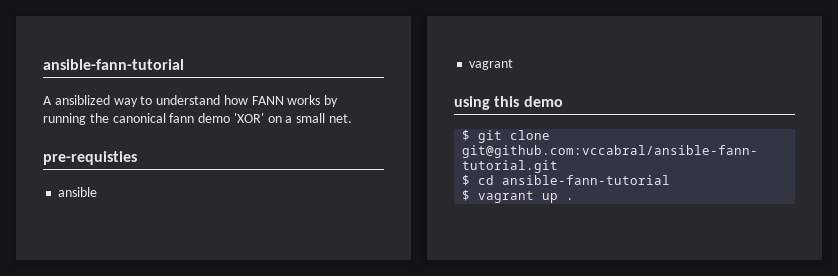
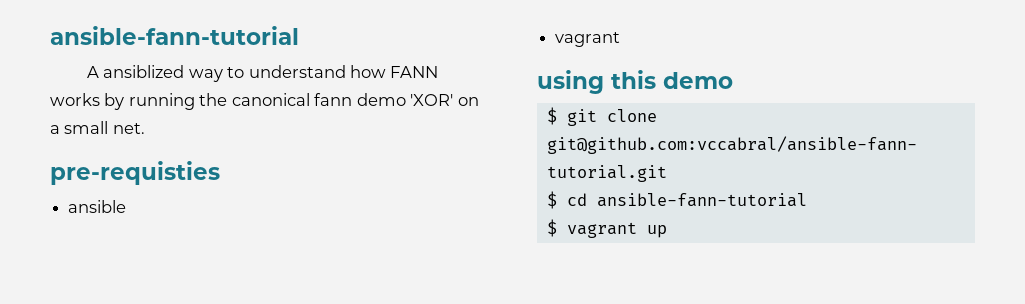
[566,198,575,200] . -> (667, 231) none

